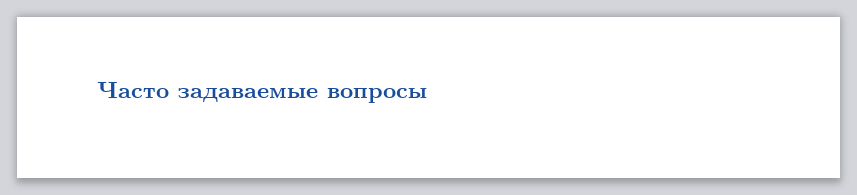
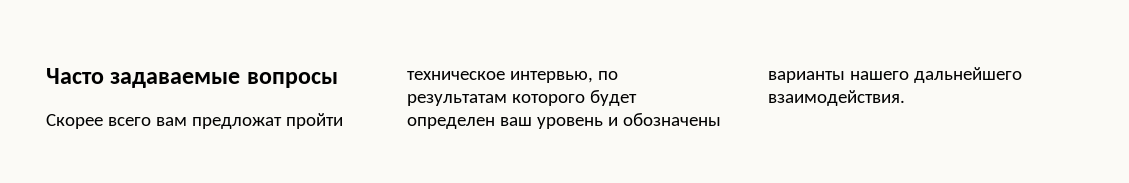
(427, 95) none -> [46,113,343,129] [407,71,618,83] [407,90,637,106] [407,113,721,129] [768,67,1022,83] [768,90,905,106] // Скорее всего вам предложат пройти техническое интервью, по результатам которого будет определен ваш уровень и обозначены варианты нашего дальнейшего взаимодействия.

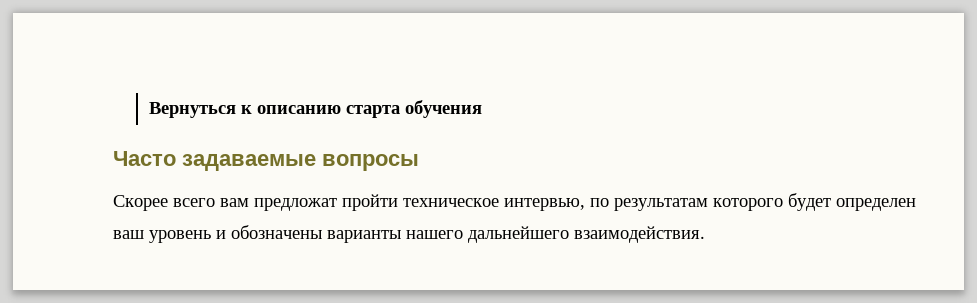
(46, 76) none -> [148,100,482,118] Вернуться к описанию старта обучения //

